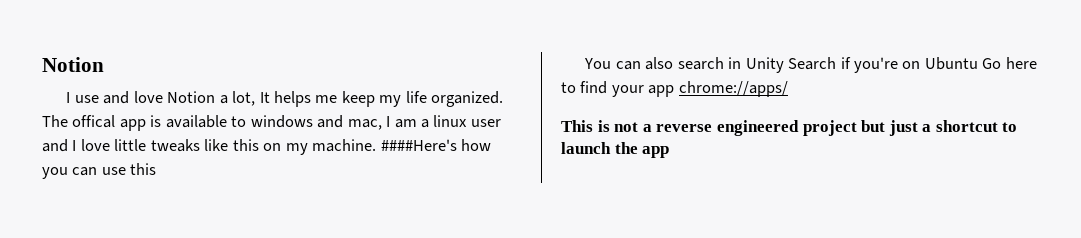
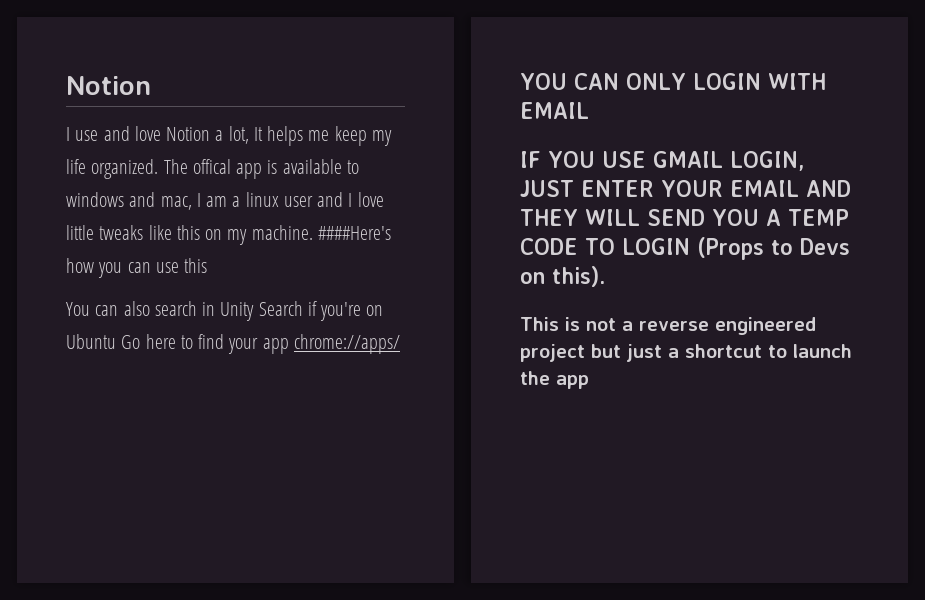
(788, 89) none -> [520,73,826,90] [520,102,589,119] [520,151,804,171] [520,180,851,197] [520,209,849,226] [520,237,850,260] [520,266,605,287] // YOU CAN ONLY LOGIN WITH EMAIL // IF YOU USE GMAIL LOGIN, JUST ENTER YOUR EMAIL AND THEY WILL SEND YOU A TEMP CODE TO LOGIN (Props to Devs on this).

